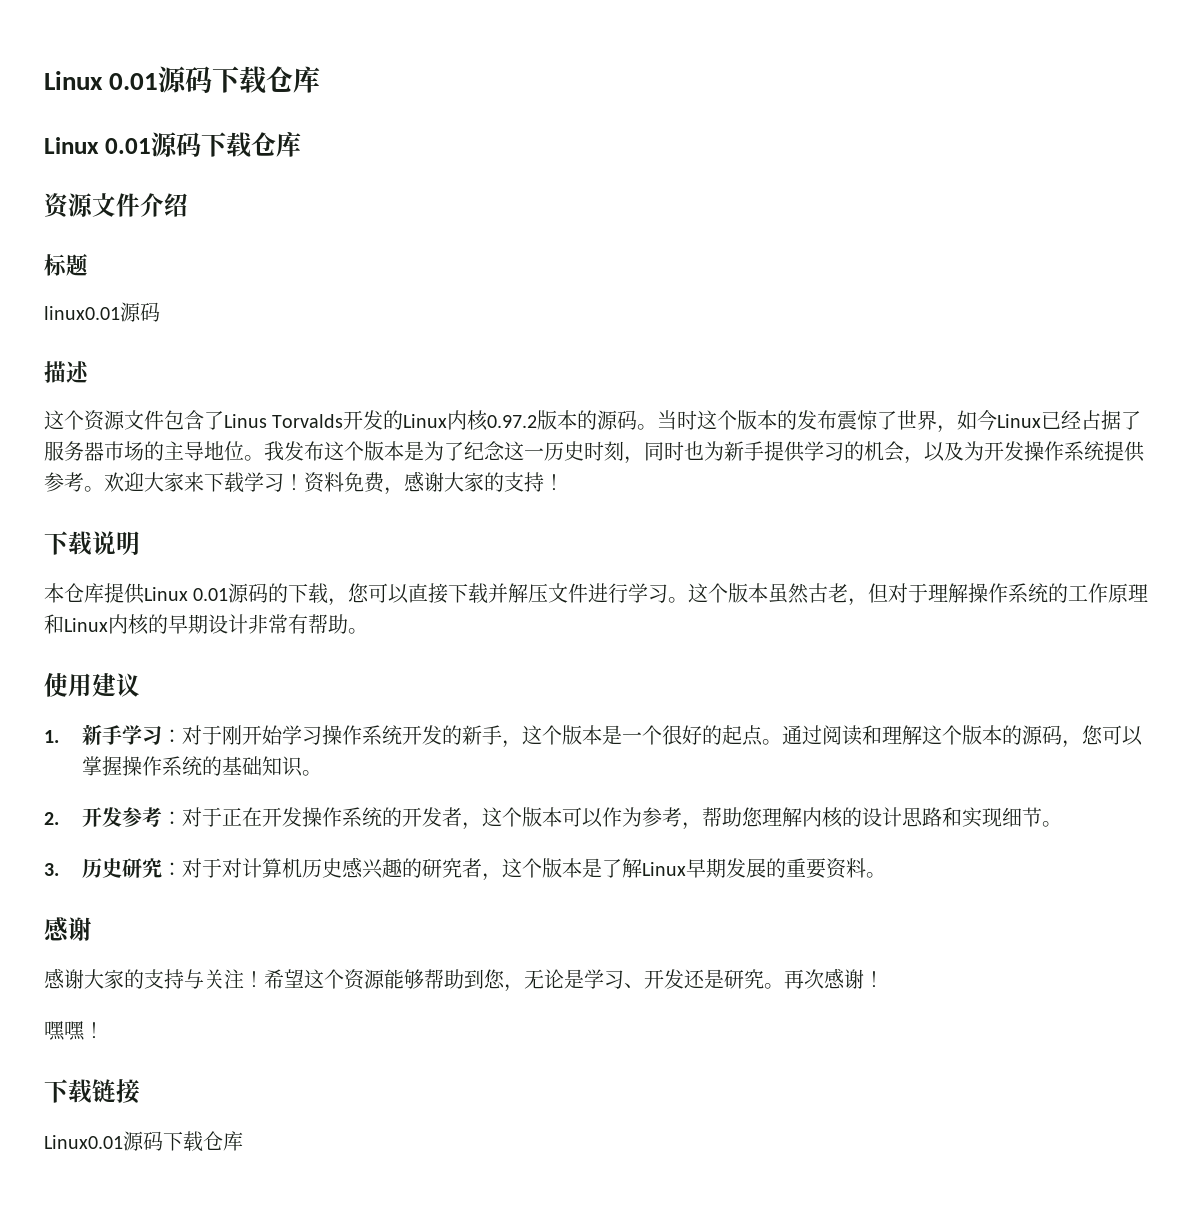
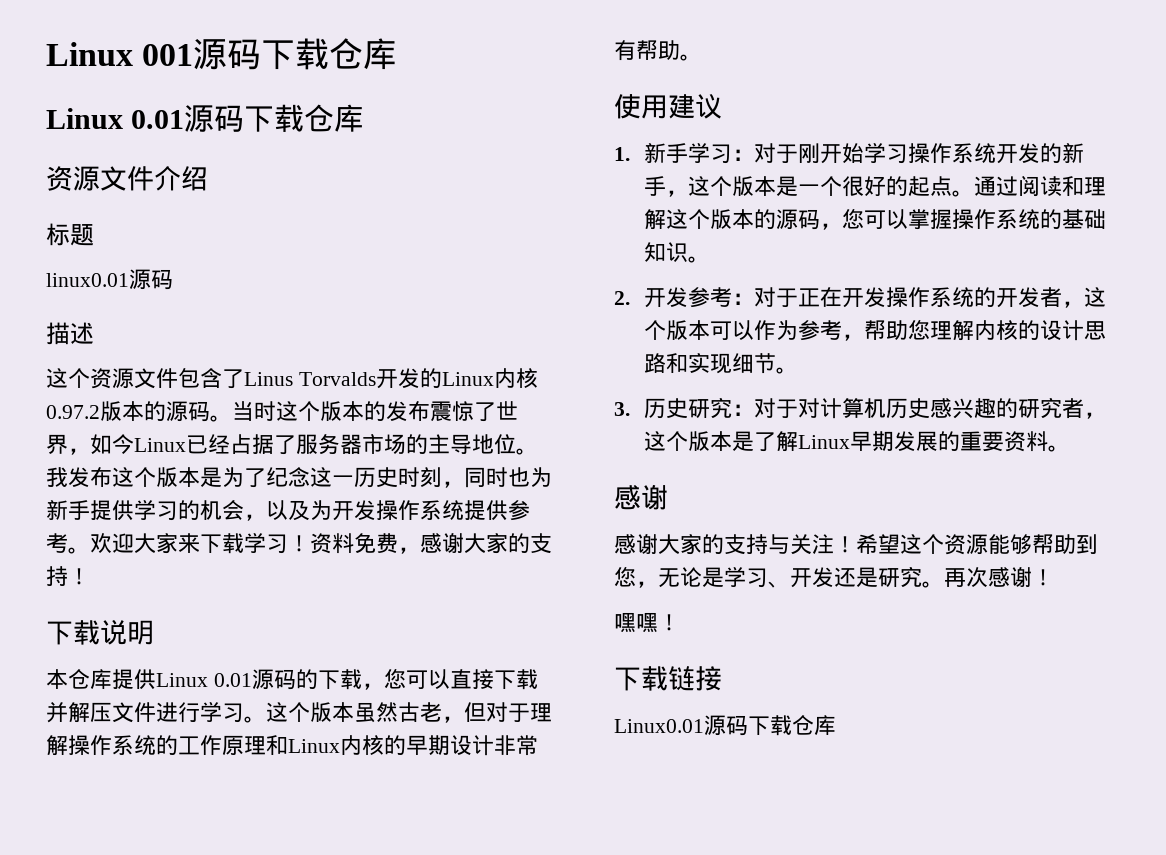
[44,71,159,90] Linux 0.01 -> [46,42,194,66] Linux 001

